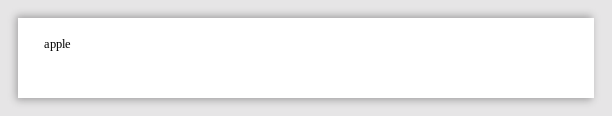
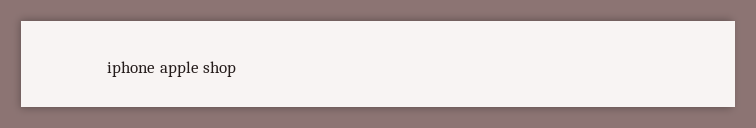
[44,39,71,51] apple -> [107,61,237,77] iphone apple shop

